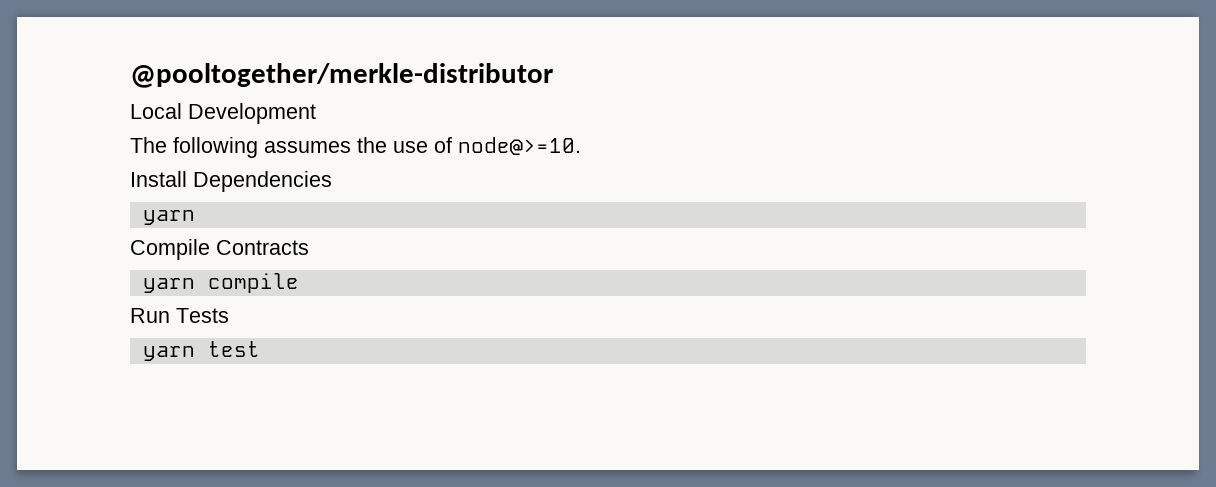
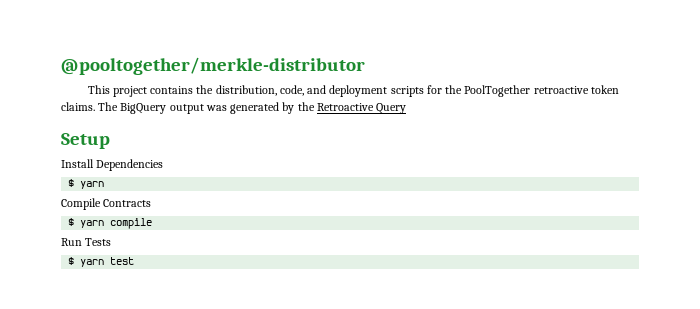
[130,103,316,124] [130,137,581,158] Local Development // The following assumes the use of node@>=10. -> [87,85,619,97] [61,102,407,114] [61,133,110,149] This project contains the distribution, code, and deployment scripts for the PoolTogether retroactive token claims. The BigQuery output was generated by the Retroactive Query // Setup
(332, 181) none -> [68,179,75,187] $
(309, 247) none -> [68,218,75,226] $
(229, 315) none -> [68,257,75,265] $

